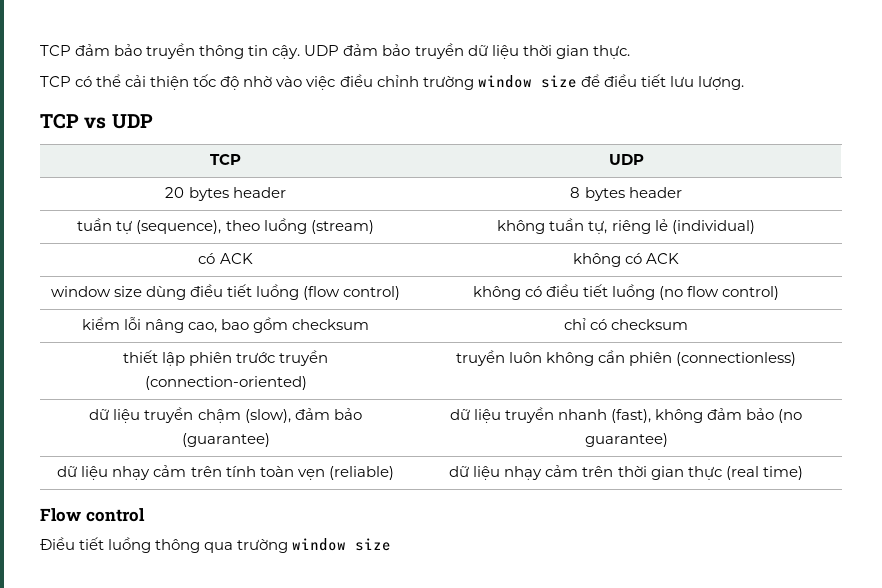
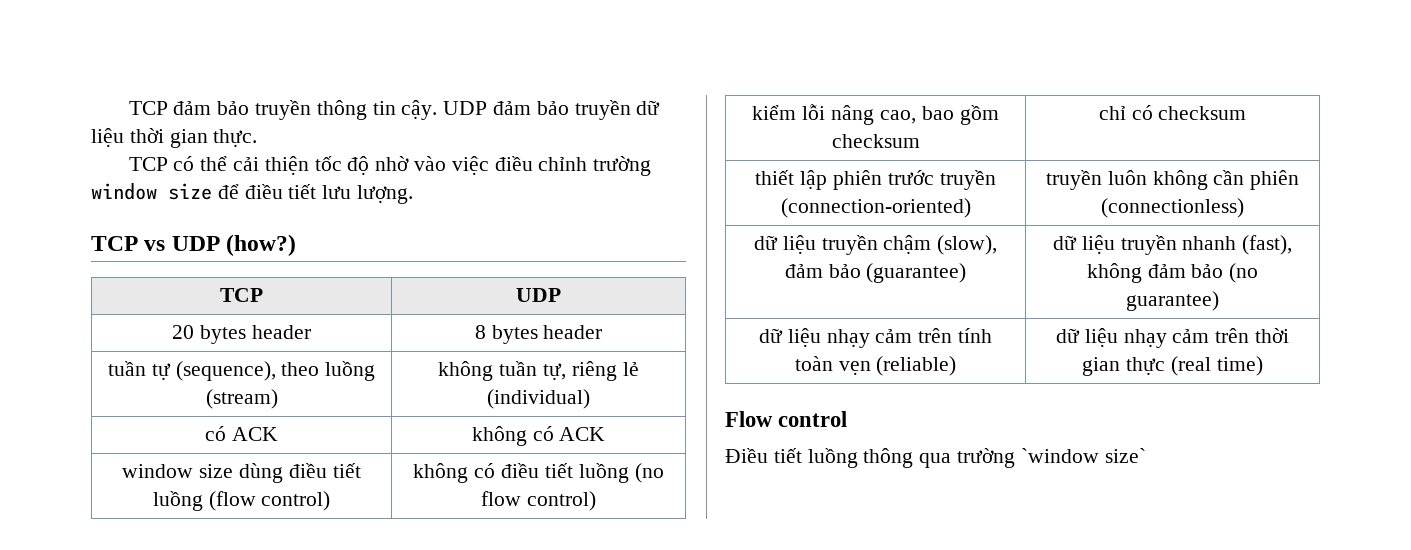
(153, 121) none -> [226,234,297,256] (how?)
[292,538,392,551] window size -> [1020,448,1146,463] `window size`

